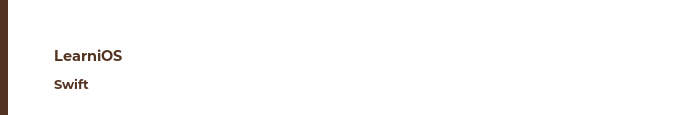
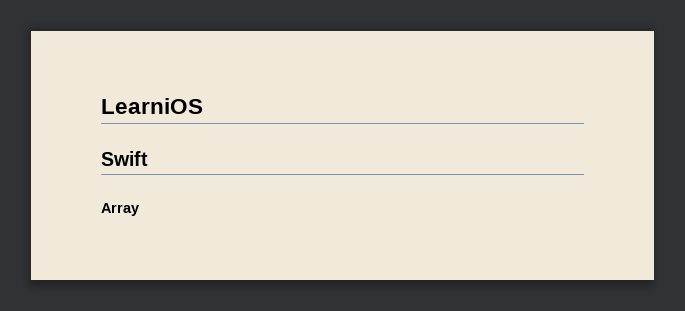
(89, 83) none -> [101,203,139,216] // Array

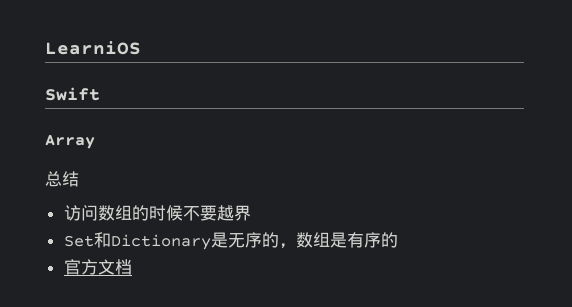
(139, 209) none -> [45,171,79,187] [63,205,251,221] [63,232,398,250] [63,259,132,275] // 总结 // 访问数组的时候不要越界 // Set和Dictionary是无序的，数组是有序的 // 官方文档

